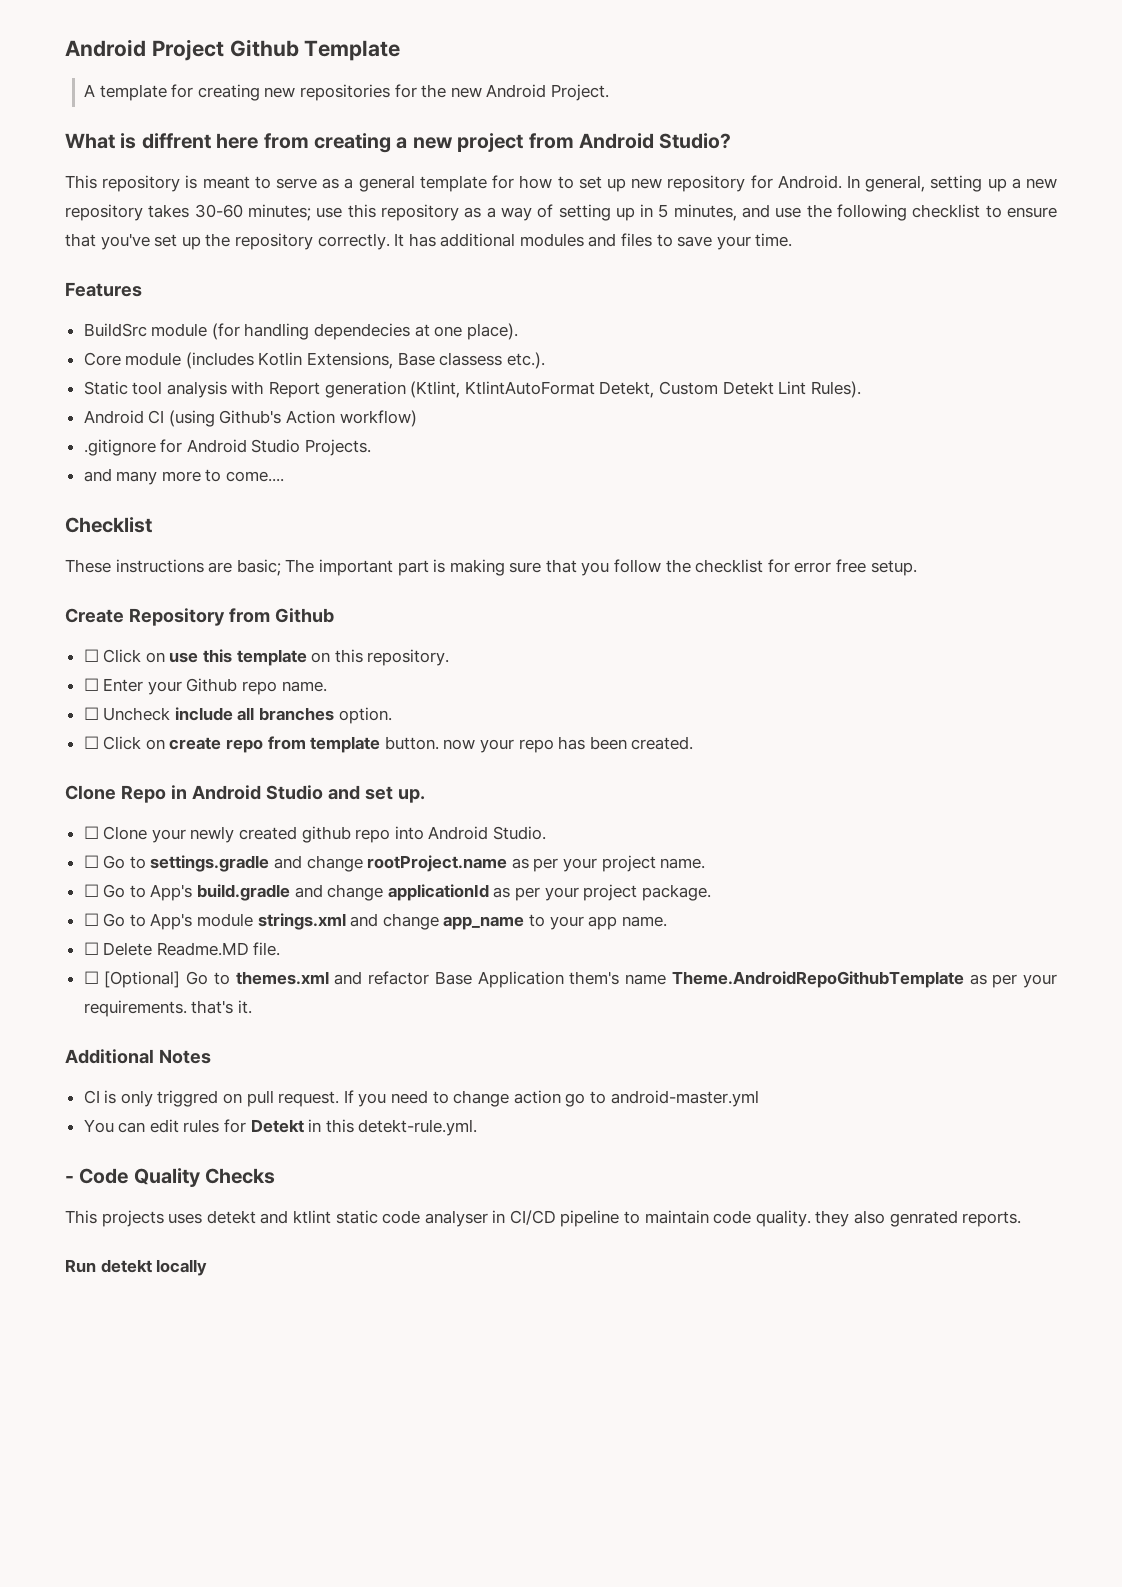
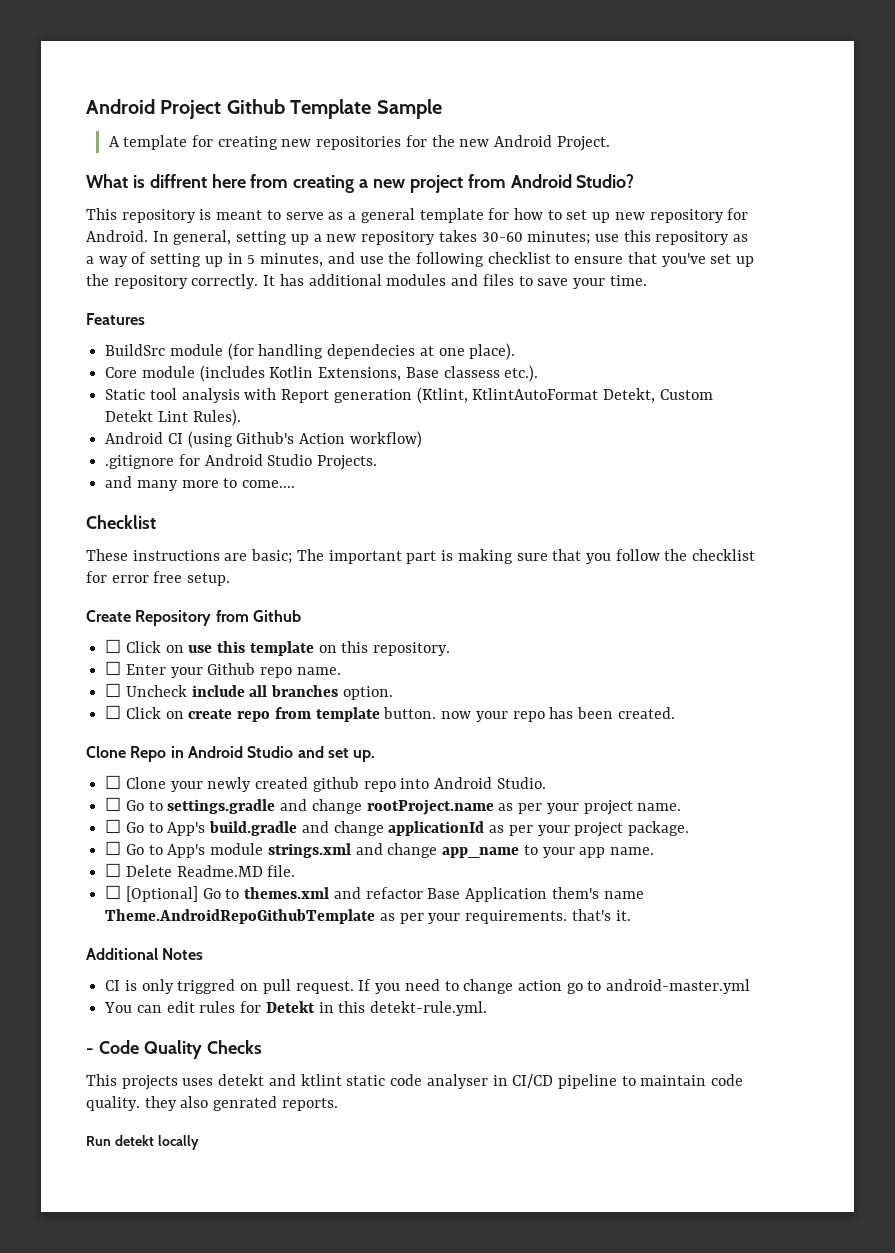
(401, 50) none -> [376,99,442,119] Sample

